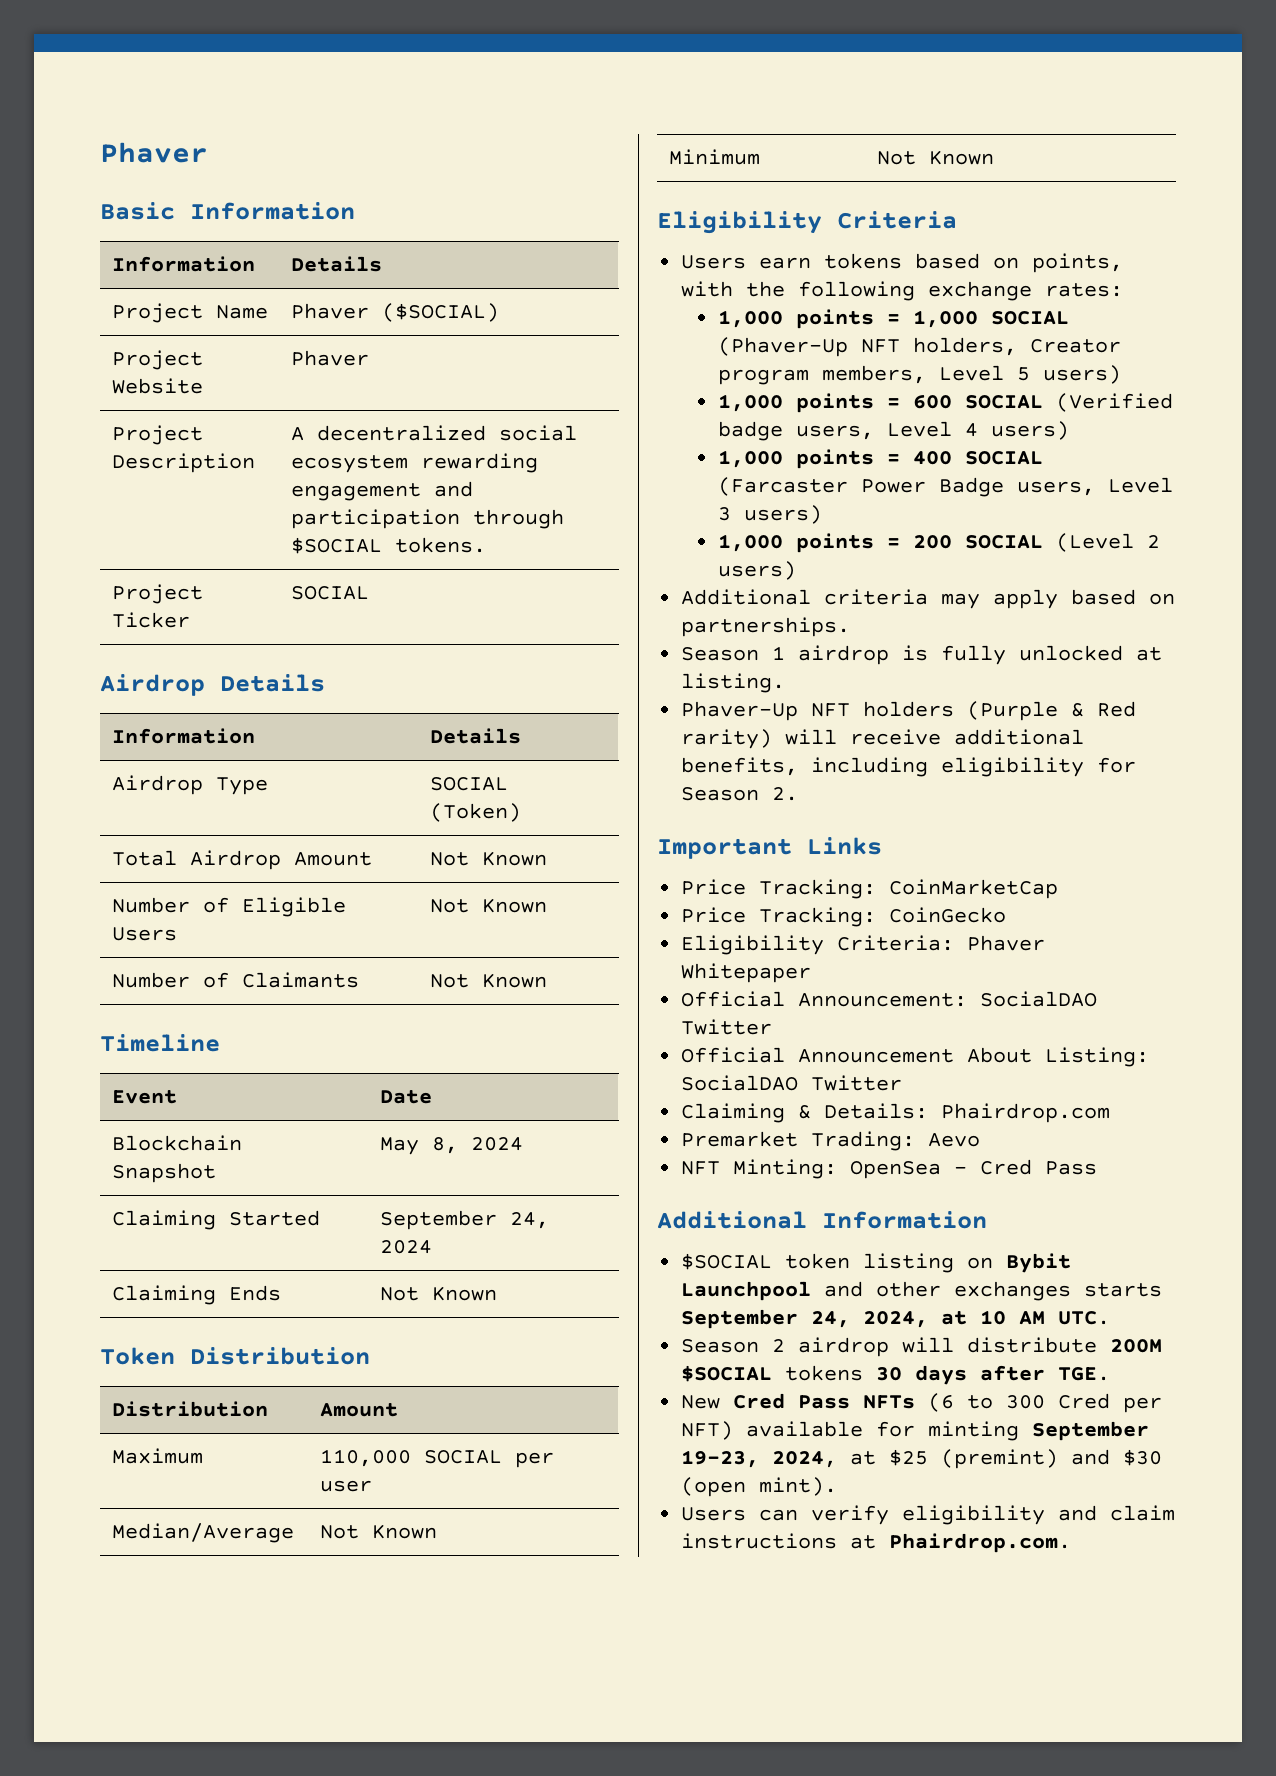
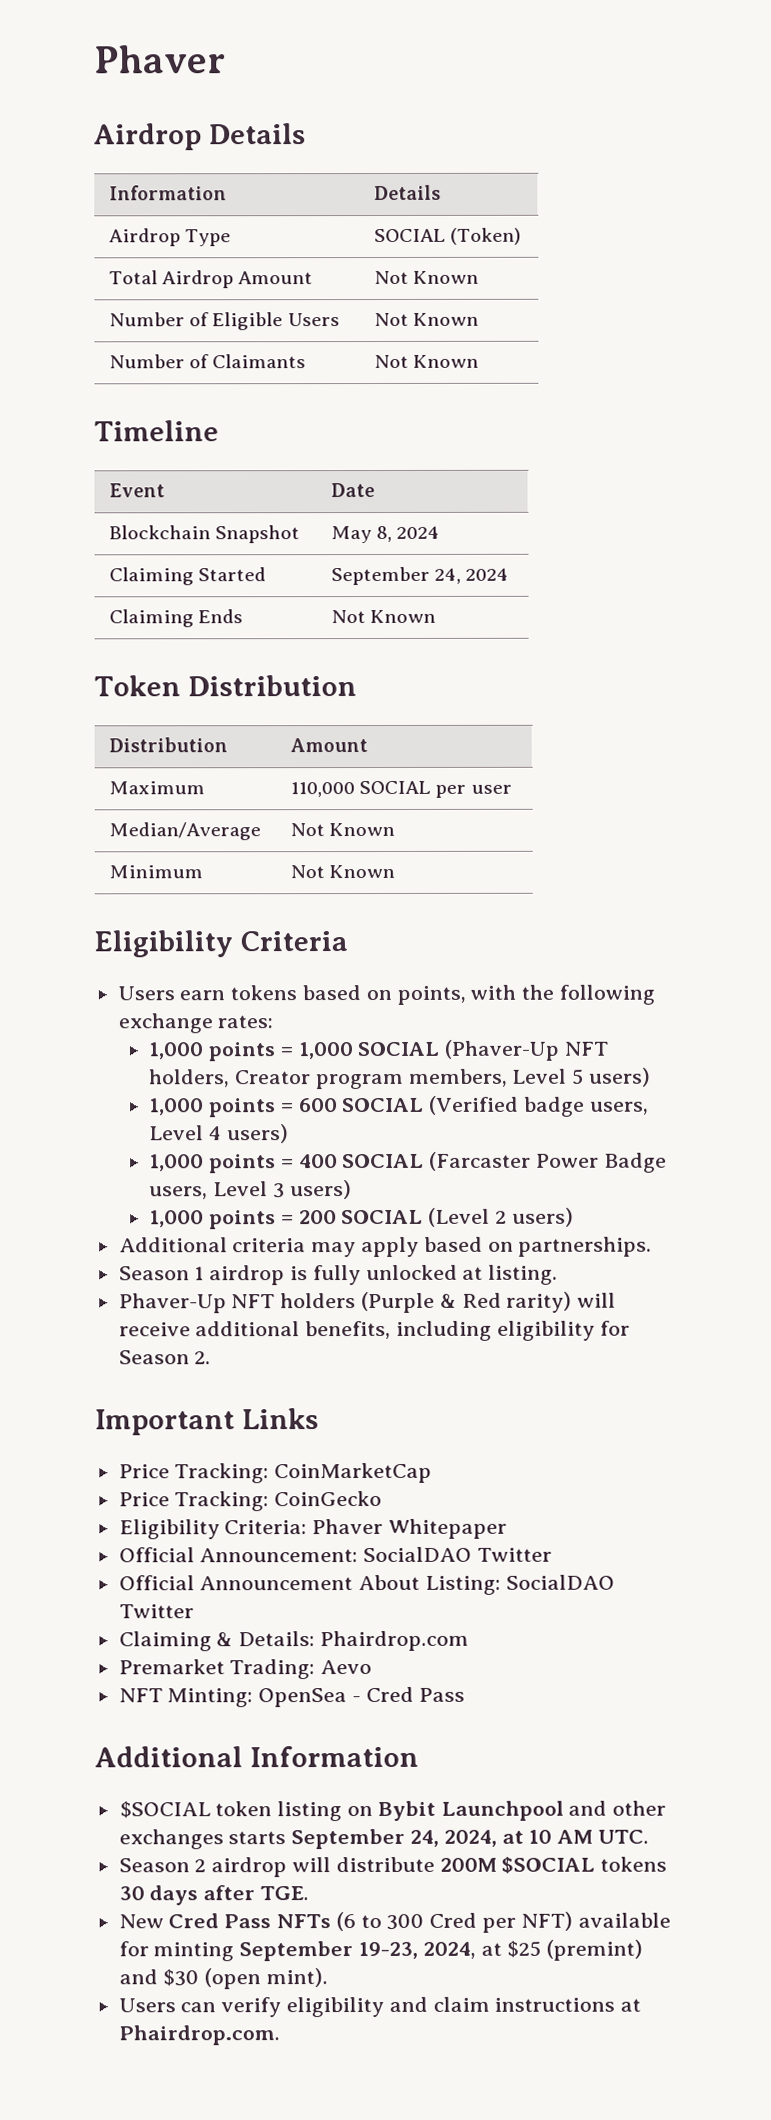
[100,142,208,163] [100,202,355,220] [111,256,255,272] [290,256,382,272] [111,303,268,323] [290,303,499,322] [111,350,203,370] [111,378,203,394] [290,350,369,366] [111,425,203,445] [111,453,255,473] [290,425,577,441] [290,453,538,473] [290,481,473,501] [290,509,564,529] [290,537,486,554] [111,584,203,604] [111,612,190,628] [290,586,369,600] Phaver // Basic Information // Information | Details // Project Name | Phaver ($SOCIAL) // Project Website | Phaver // Project Description | A decentralized social ecosystem rewarding engagement and participation through $SOCIAL tokens. // Project Ticker | SOCIAL -> [94,45,226,74] Phaver

